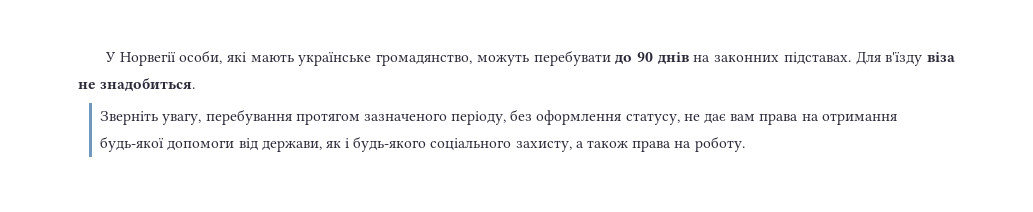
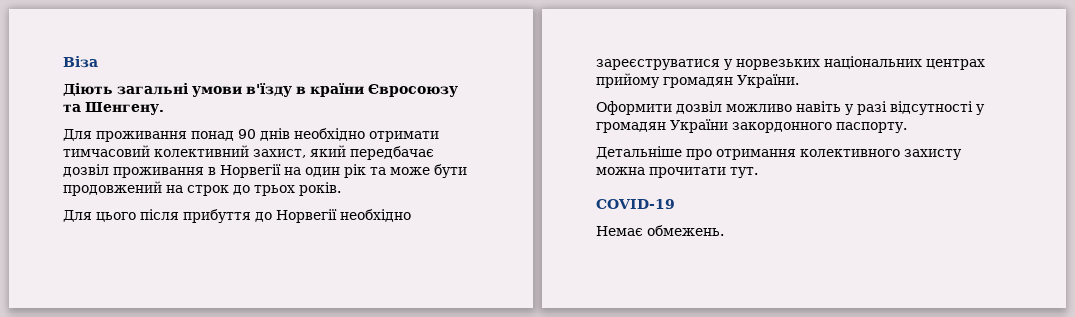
[104,50,956,66] [78,78,196,92] [100,109,897,125] [100,136,745,152] У Норвегії особи, які мають українське громадянство, можуть перебувати до 90 днів на законних підставах. Для в'їзду віза не знадобиться. // Зверніть увагу, перебування протягом зазначеного періоду, без оформлення статусу, не дає вам права на отримання будь-якої допомоги від держави, як і будь-якого соціального захисту, а також права на роботу. -> [63,56,98,68] [63,83,458,97] [63,102,164,115] [63,128,439,142] [63,145,434,160] [63,164,467,178] [63,181,341,196] [63,209,411,223] [596,56,985,70] [596,73,799,88] [596,101,985,115] [596,119,907,133] [596,146,962,160] [596,167,758,178] [596,199,675,209] [596,225,724,236] Віза // Діють загальні умови в'їзду в країни Євросоюзу та Шенгену. // Для проживання понад 90 днів необхідно отримати тимчасовий колективний захист, який передбачає дозвіл проживання в Норвегії на один рік та може бути продовжений на строк до трьох років. // Для цього після прибуття до Норвегії необхідно зареєструватися у норвезьких національних центрах прийому громадян України. // Оформити дозвіл можливо навіть у разі відсутності у громадян України закордонного паспорту. // Детальніше про отримання колективного захисту можна прочитати тут. // COVID-19 // Немає обмежень.

